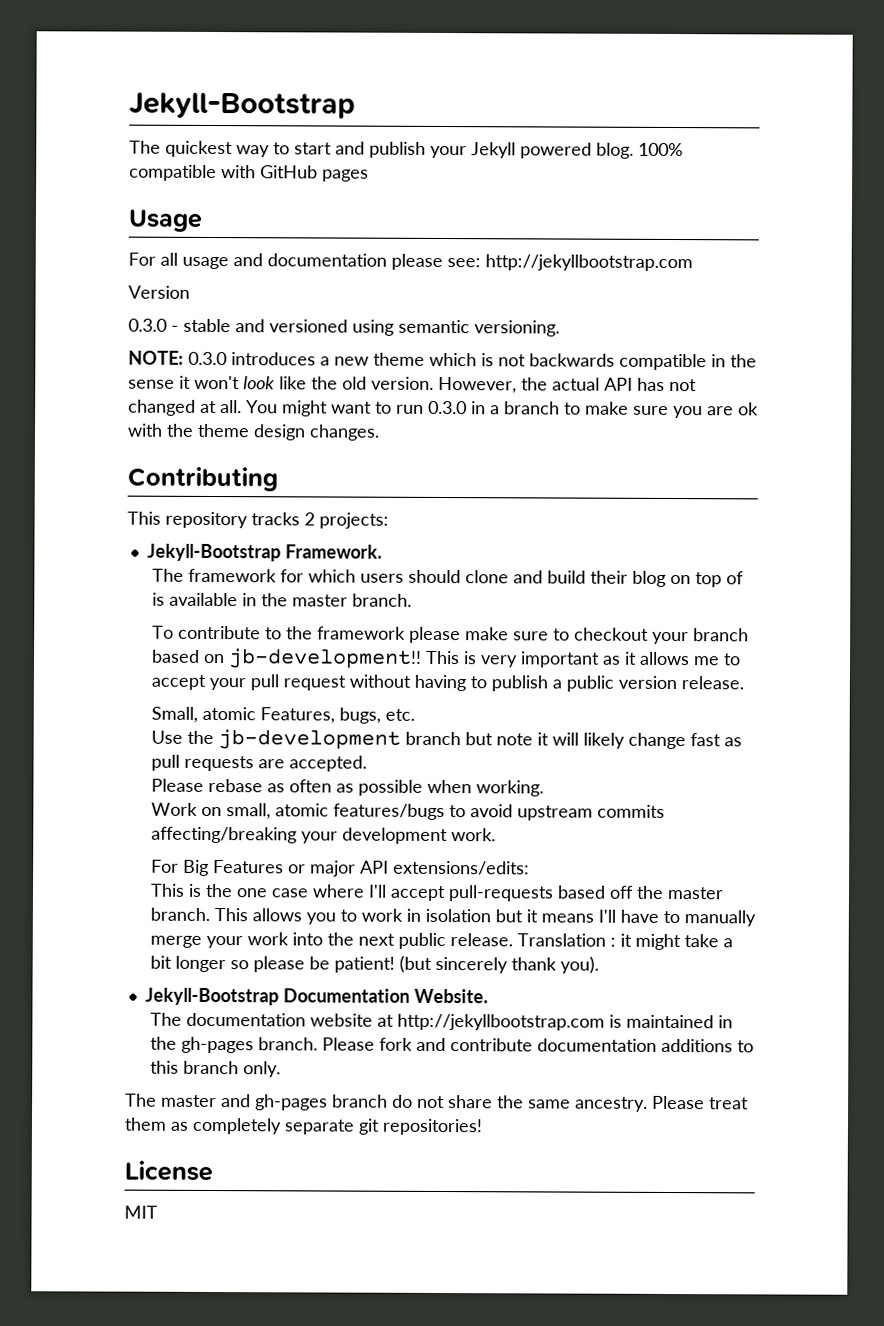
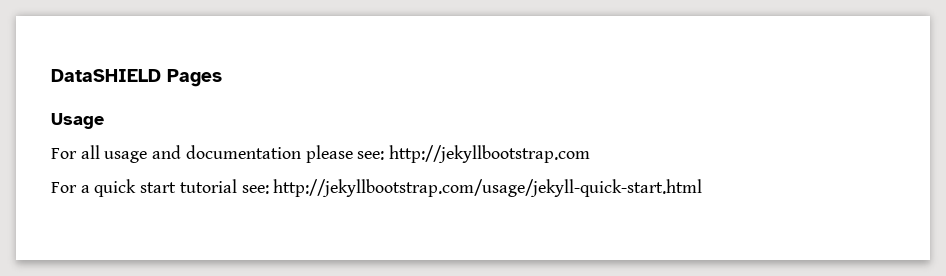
[129,92,356,119] [129,140,683,159] [129,164,369,182] Jekyll-Bootstrap // The quickest way to start and publish your Jekyll powered blog. 100% compatible with GitHub pages -> [51,69,222,87] DataSHIELD Pages
[128,285,190,299] [128,318,560,337] [128,350,757,371] [128,375,697,394] [128,399,759,419] [127,423,380,441] [127,466,278,492] [127,511,389,529] [146,543,382,562] [152,568,745,588] [152,592,413,607] [152,625,750,645] [151,648,742,669] [151,674,745,692] [151,706,416,724] [151,729,743,750] [151,754,368,772] [151,778,545,797] [151,802,666,821] [151,826,497,845] [151,859,531,877] [150,883,725,902] [150,907,757,927] [150,932,734,951] [150,955,600,974] [144,987,488,1006] [150,1012,734,1031] [150,1036,755,1054] [150,1060,282,1078] [125,1093,749,1112] [124,1117,483,1136] [124,1160,213,1182] [124,1205,158,1219] Version // 0.3.0 - stable and versioned using semantic versioning. // NOTE: 0.3.0 introduces a new theme which is not backwards compatible in the sense it won't look like the old version. However, the actual API has not changed at all. You might want to run 0.3.0 in a branch to make sure you are ok with the theme design changes. // Contributing // This repository tracks 2 projects: // Jekyll-Bootstrap Framework. // The framework for which users should clone and build their blog on top of is available in the master branch. // To contribute to the framework please make sure to checkout your branch based on jb-development!! This is very important as it allows me to accept your pull request without having to publish a public version release. // Small, atomic Features, bugs, etc. // Use the jb-development branch but note it will likely change fast as pull requests are accepted. // Please rebase as often as possible when working. // Work on small, atomic features/bugs to avoid upstream commits affecting/breaking your development work. // For Big Features or major API extensions/edits: // This is the one case where I'll accept pull-requests based off the master branch. This allows you to work in isolation but it means I'll have to manually merge your work into the next public release. Translation : it might take a bit longer so please be patient! (but sincerely thank you). // Jekyll-Bootstrap Documentation Website. // The documentation website at http://jekyllbootstrap.com is maintained in the gh-pages branch. Please fork and contribute documentation additions to this branch only. // The master and gh-pages branch do not share the same ancestry. Please treat them as completely separate git repositories! // License // MIT -> [51,179,703,197] For a quick start tutorial see: http://jekyllbootstrap.com/usage/jekyll-quick-start.html

